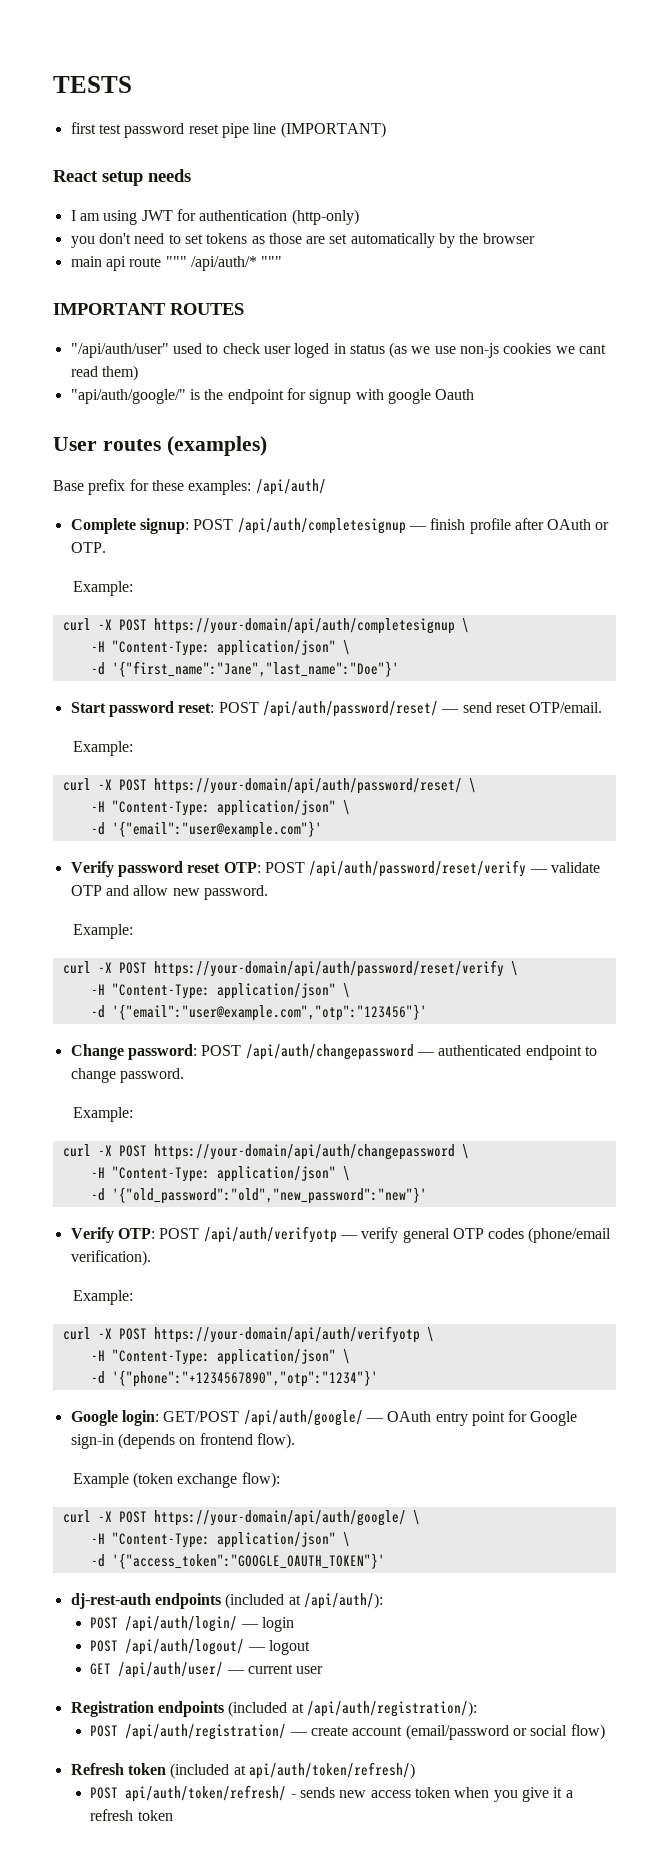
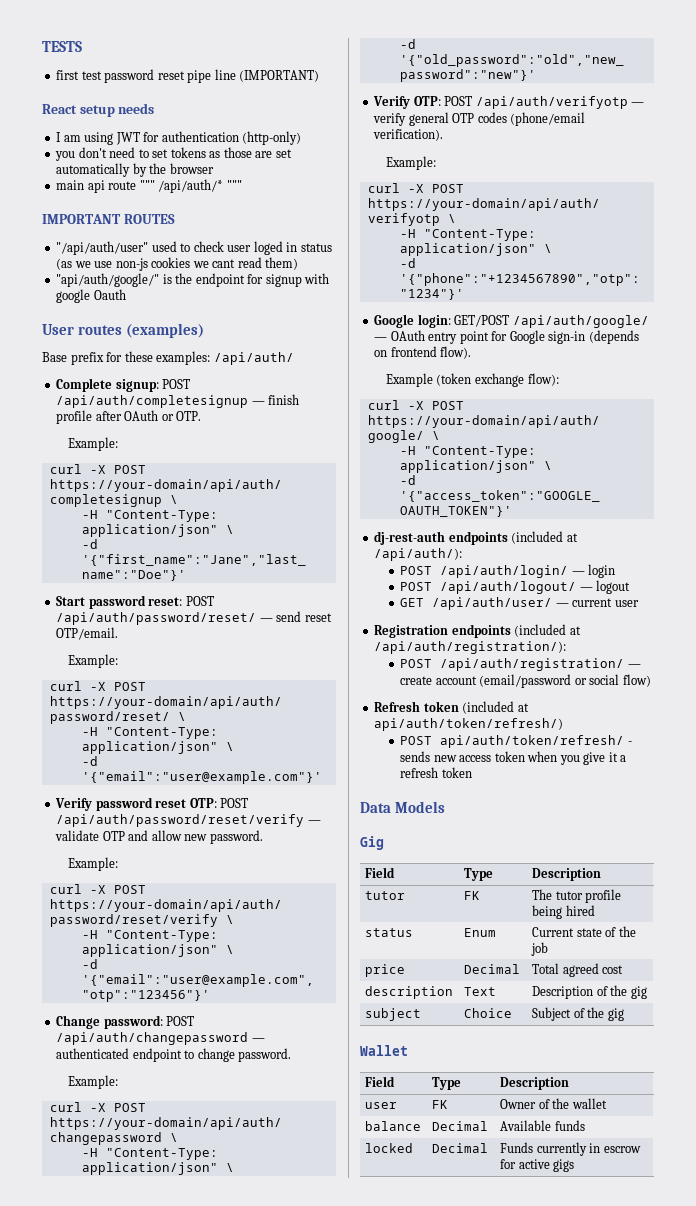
(173, 1815) none -> [360,801,445,813] [360,836,384,850] [365,867,396,878] [464,868,494,881] [532,868,602,881] [365,891,406,900] [464,891,481,900] [532,889,622,903] [532,905,595,919] [365,928,414,937] [464,928,497,937] [532,926,636,937] [531,942,549,956] [365,964,406,977] [464,964,521,974] [532,963,624,977] [365,986,454,999] [464,987,497,996] [532,985,647,999] [365,1008,422,1021] [464,1008,513,1018] [532,1007,624,1021] [360,1045,408,1056] [365,1076,396,1087] [432,1077,462,1090] [500,1077,570,1090] [365,1102,398,1109] [432,1100,449,1109] [500,1098,607,1109] [365,1121,422,1131] [432,1121,489,1131] [500,1120,585,1131] [365,1143,414,1153] [432,1143,489,1153] [500,1142,641,1156] [500,1159,575,1172] // Data Models // Gig // Field | Type | Description // tutor | FK | The tutor profile being hired // status | Enum | Current state of the job // price | Decimal | Total agreed cost // description | Text | Description of the gig // subject | Choice | Subject of the gig // Wallet // Field | Type | Description // user | FK | Owner of the wallet // balance | Decimal | Available funds // locked | Decimal | Funds currently in escrow for active gigs

